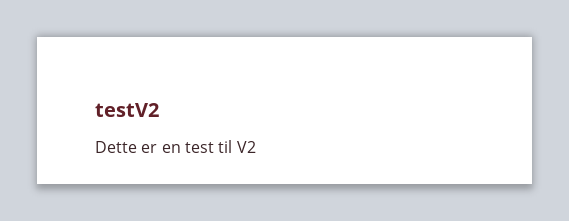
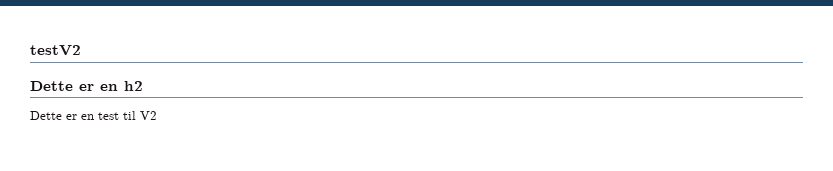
(159, 110) none -> [30,81,143,91] // Dette er en h2

